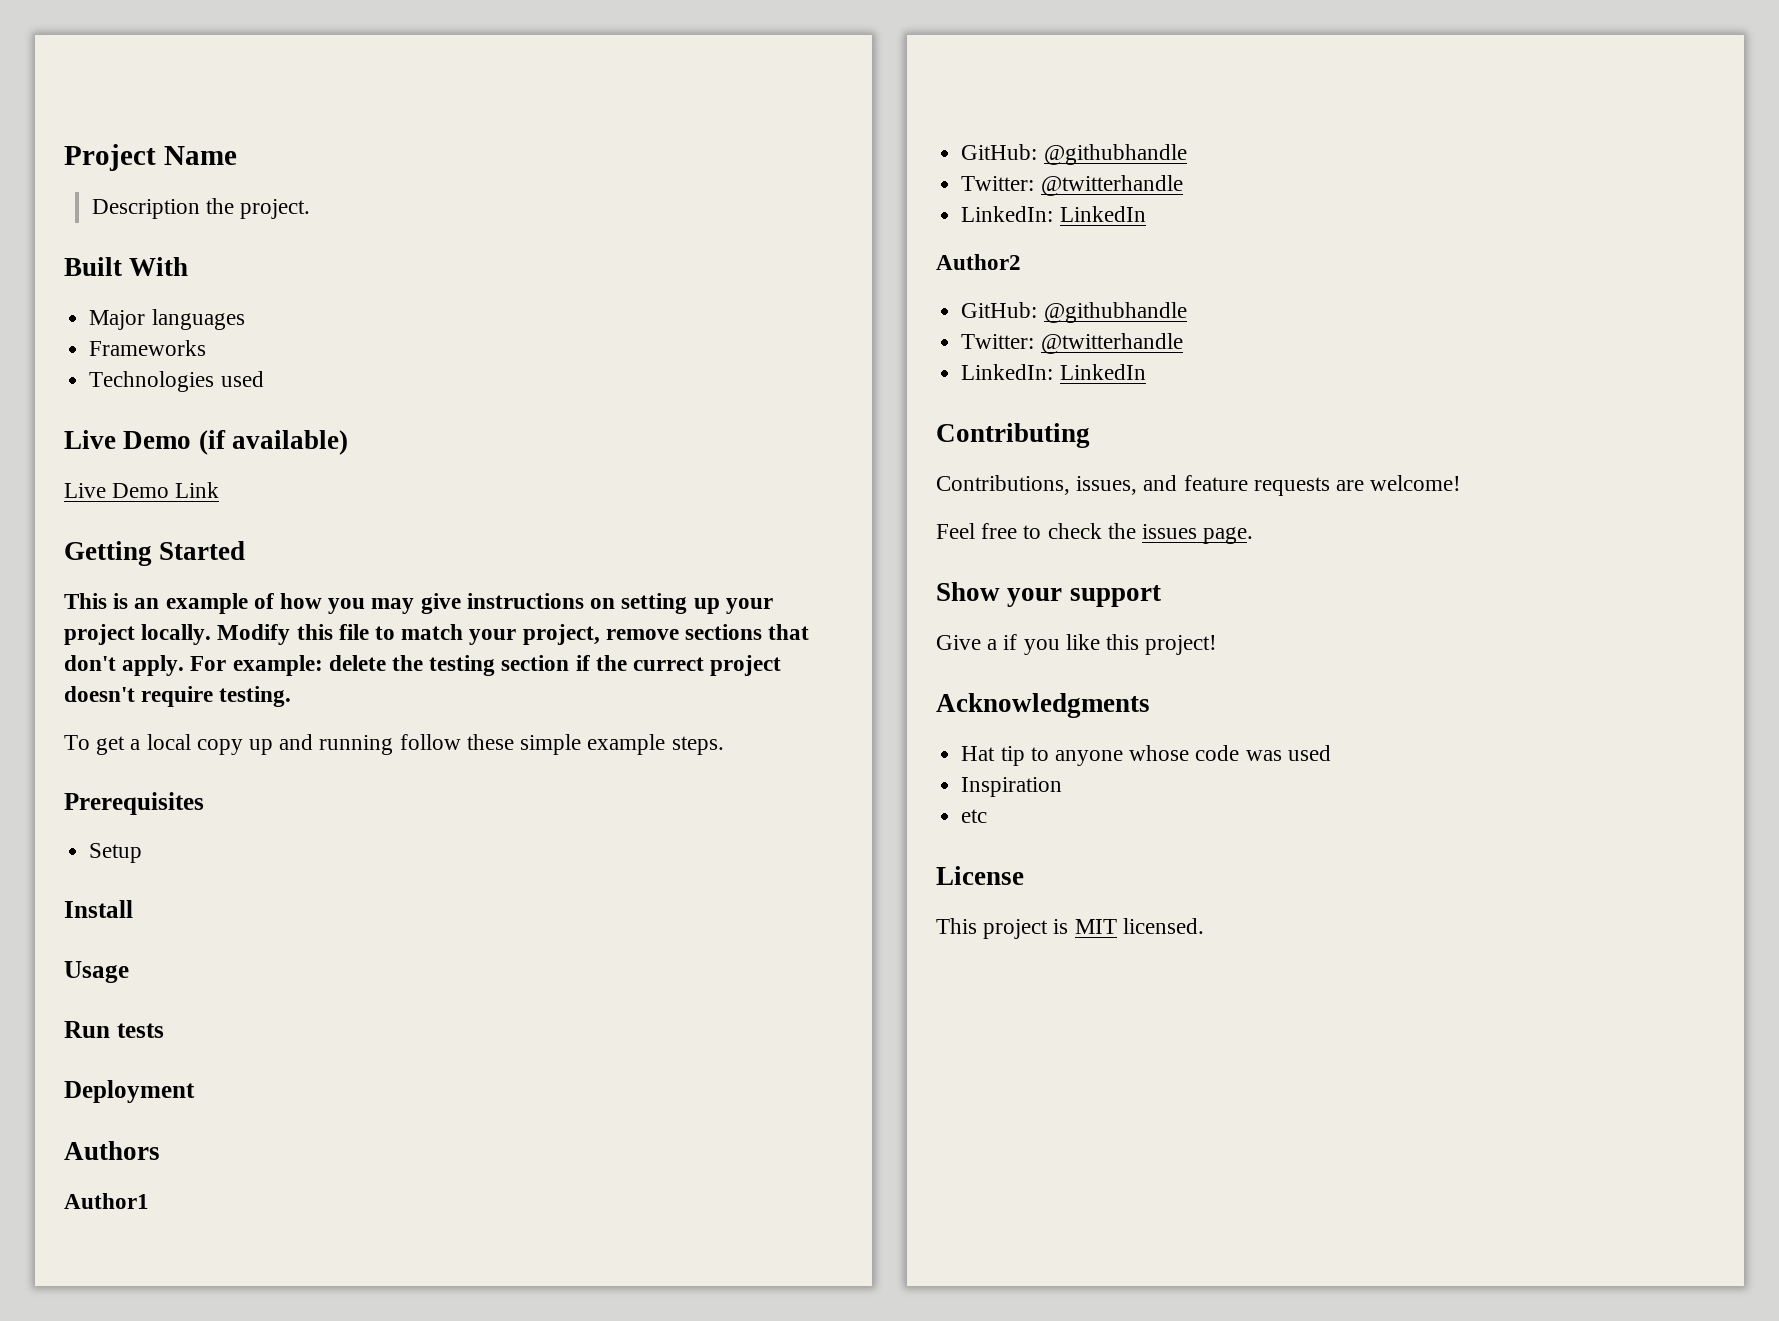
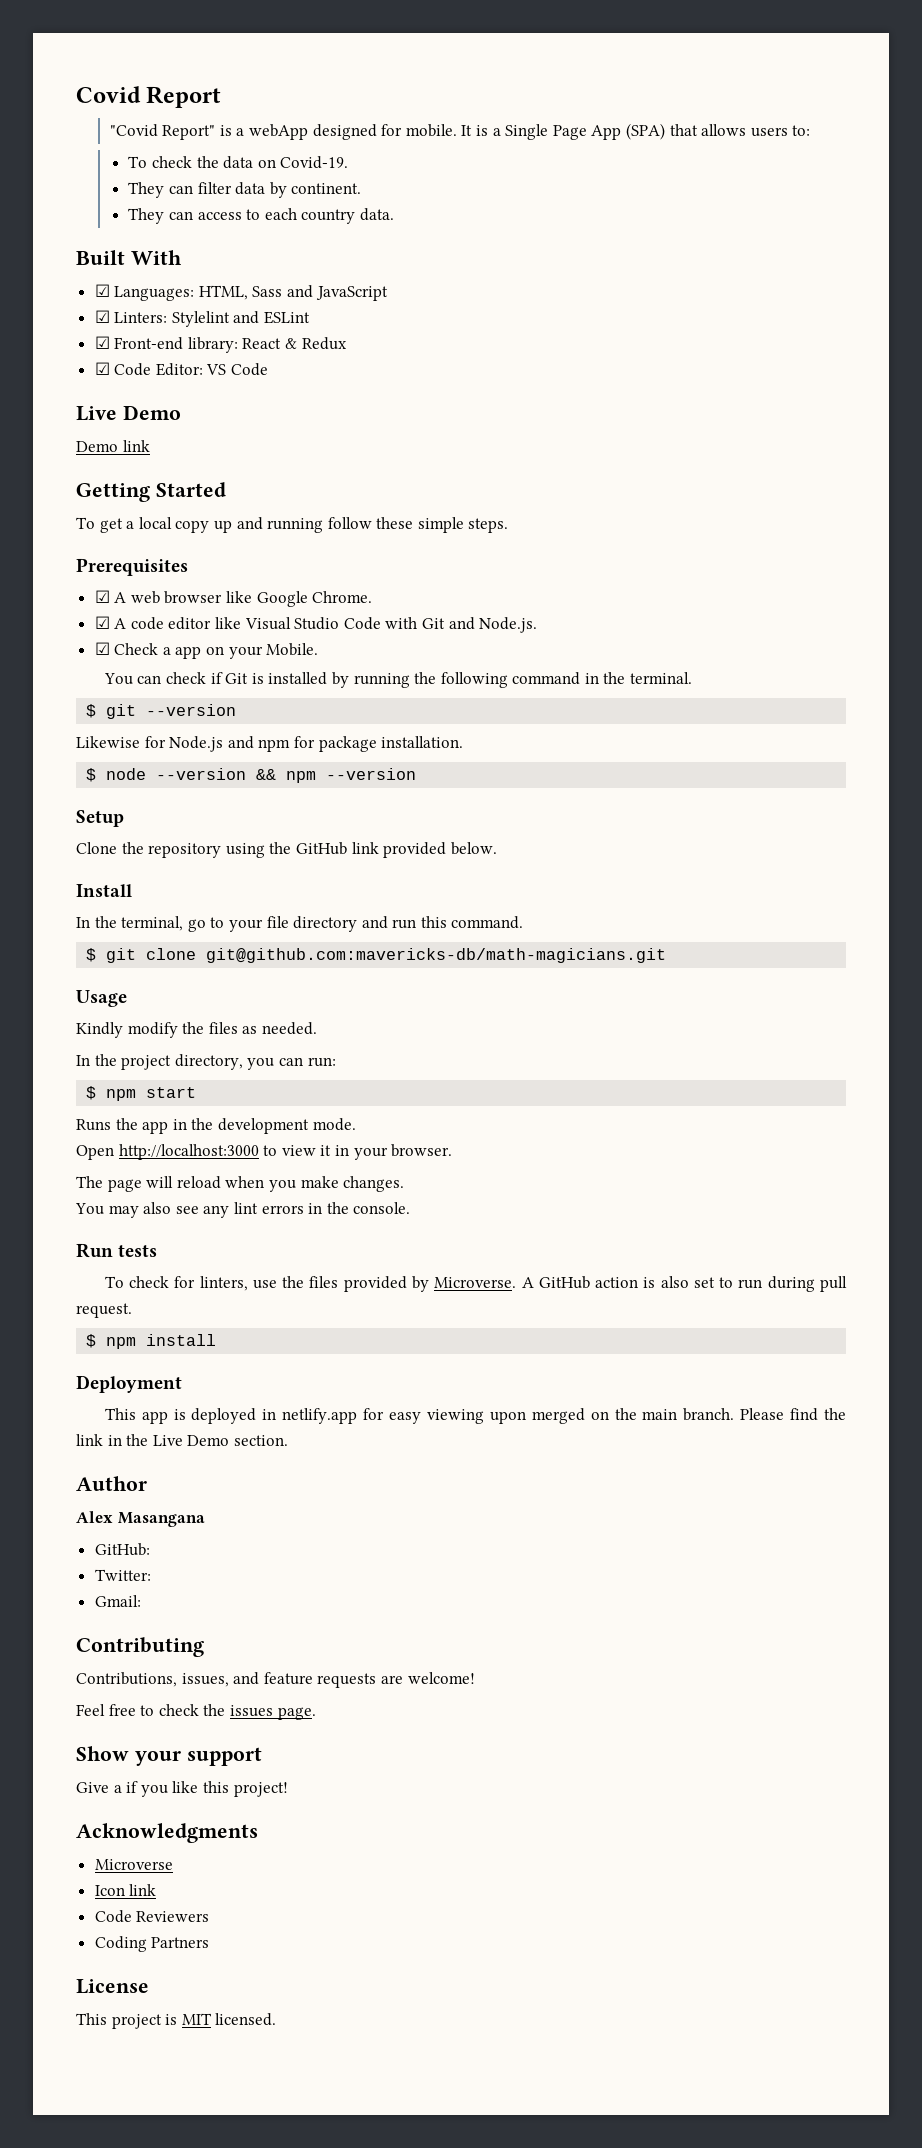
[64,144,237,171] [91,198,310,219] [64,257,189,276] [89,309,245,330] [89,340,207,356] [89,371,264,392] [64,430,348,455] [64,482,220,498] [64,541,246,566] [64,593,773,614] [64,624,810,645] [64,655,782,676] [64,686,292,707] Project Name // Description the project. // Built With // Major languages // Frameworks // Technologies used // Live Demo (if available) // Live Demo Link // Getting Started // This is an example of how you may give instructions on setting up your project locally. Modify this file to match your project, remove sections that don't apply. For example: delete the testing section if the currect project doesn't require testing. -> [76,86,222,108] [109,123,811,140] [128,156,349,169] [128,182,362,198] [128,208,394,224] [76,250,182,265] [94,284,388,301] [94,310,311,327] [94,336,347,353] [94,362,269,376] [76,405,181,421] [76,440,150,452] [76,482,226,502] Covid Report // "Covid Report" is a webApp designed for mobile. It is a Single Page App (SPA) that allows users to: // To check the data on Covid-19. // They can filter data by continent. // They can access to each country data. // Built With // ☑ Languages: HTML, Sass and JavaScript // ☑ Linters: Stylelint and ESLint // ☑ Front-end library: React & Redux // ☑ Code Editor: VS Code // Live Demo // Demo link // Getting Started
[587,734,666,755] example -> (464, 525) none
[89,843,143,863] [64,900,133,918] [64,961,129,983] [64,1021,164,1038] [64,1080,195,1103] [64,1141,160,1160] [64,1193,149,1209] [961,144,1187,165] [961,175,1183,196] [961,206,1146,222] [936,254,1021,270] [961,302,1187,323] [961,333,1183,354] [961,364,1146,380] Setup // Install // Usage // Run tests // Deployment // Authors // Author1 // GitHub: @githubhandle // Twitter: @twitterhandle // LinkedIn: LinkedIn // Author2 // GitHub: @githubhandle // Twitter: @twitterhandle // LinkedIn: LinkedIn -> [94,590,373,607] [94,616,538,633] [94,642,319,659] [103,672,693,688] [86,704,237,719] [76,736,464,752] [86,768,417,783] [76,810,124,827] [76,842,497,858] [76,884,132,897] [76,916,524,932] [86,948,667,963] [76,990,127,1007] [76,1022,317,1038] [76,1054,336,1070] [86,1086,197,1101] [76,1118,356,1134] [76,1144,453,1160] [76,1176,405,1192] [75,1202,411,1218] [76,1243,158,1258] [104,1276,848,1292] [76,1303,132,1318] [86,1334,217,1349] [76,1375,182,1393] [104,1408,847,1424] [76,1434,288,1446] [76,1476,147,1491] [76,1511,205,1527] [94,1543,150,1556] [94,1569,151,1581] [94,1595,141,1607] ☑ A web browser like Google Chrome. // ☑ A code editor like Visual Studio Code with Git and Node.js. // ☑ Check a app on your Mobile. // You can check if Git is installed by running the following command in the terminal. // $ git --version // Likewise for Node.js and npm for package installation. // $ node --version && npm --version // Setup // Clone the repository using the GitHub link provided below. // Install // In the terminal, go to your file directory and run this command. // $ git clone git@github.com:mavericks-db/math-magicians.git // Usage // Kindly modify the files as needed. // In the project directory, you can run: // $ npm start // Runs the app in the development mode. // Open http://localhost:3000 to view it in your browser. // The page will reload when you make changes. // You may also see any lint errors in the console. // Run tests // To check for linters, use the files provided by Microverse. A GitHub action is also set to run during pull request. // $ npm install // Deployment // This app is deployed in netlify.app for easy viewing upon merged on the main branch. Please find the link in the Live Demo section. // Author // Alex Masangana // GitHub: // Twitter: // Gmail:
[961,745,1331,766] [961,777,1063,797] [961,809,988,823] Hat tip to anyone whose code was used // Inspiration // etc -> [94,1859,173,1870] [94,1884,157,1896] [94,1910,210,1923] [94,1936,210,1952] Microverse // Icon link // Code Reviewers // Coding Partners

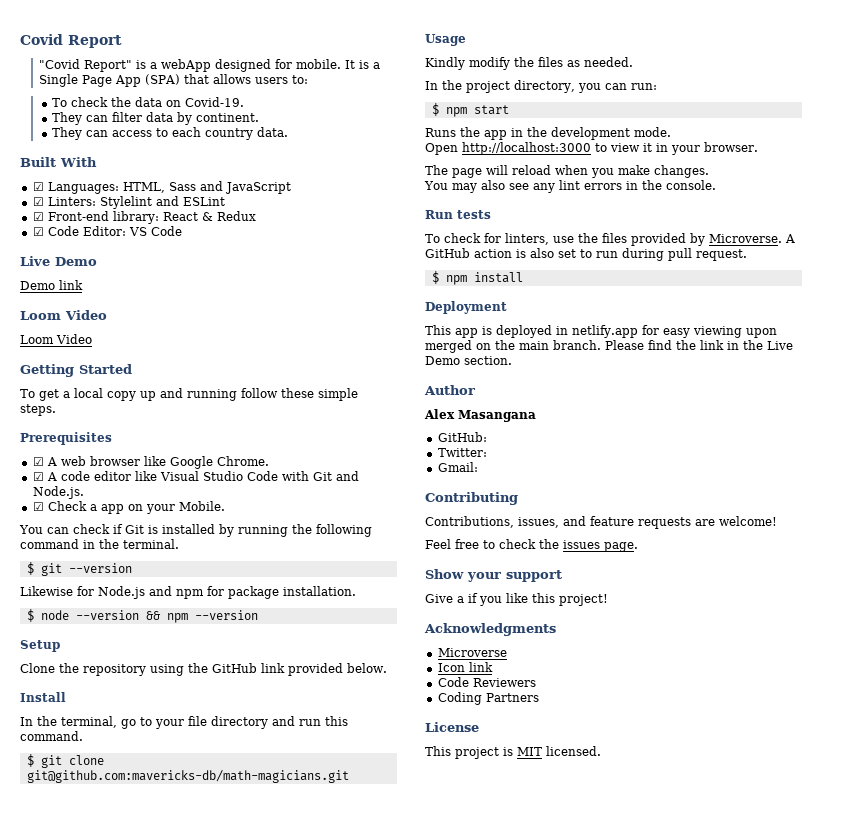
(150, 446) none -> [20,310,107,320] [20,334,92,344] // Loom Video // Loom Video

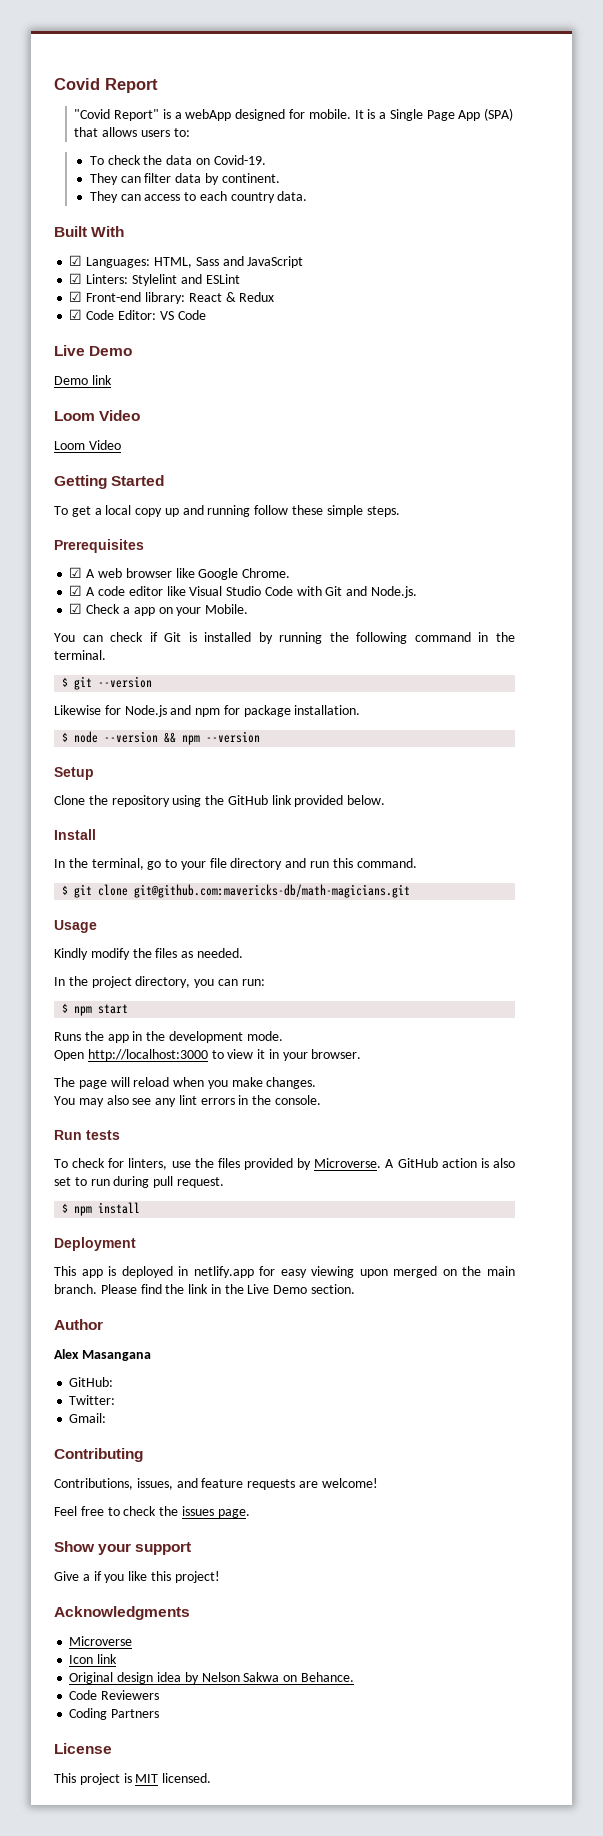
(493, 667) none -> [69,1672,354,1684] // Original design idea by Nelson Sakwa on Behance.

